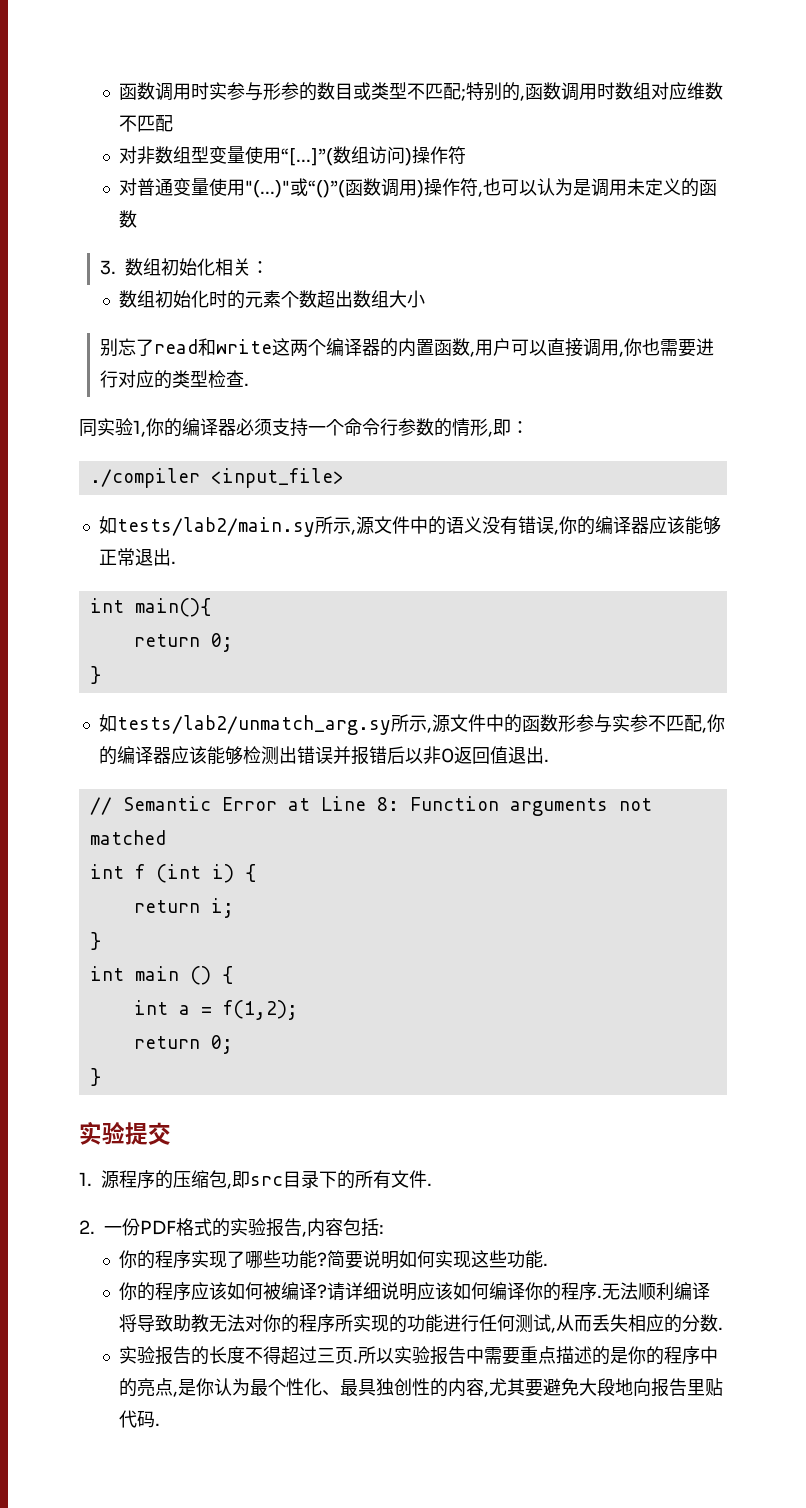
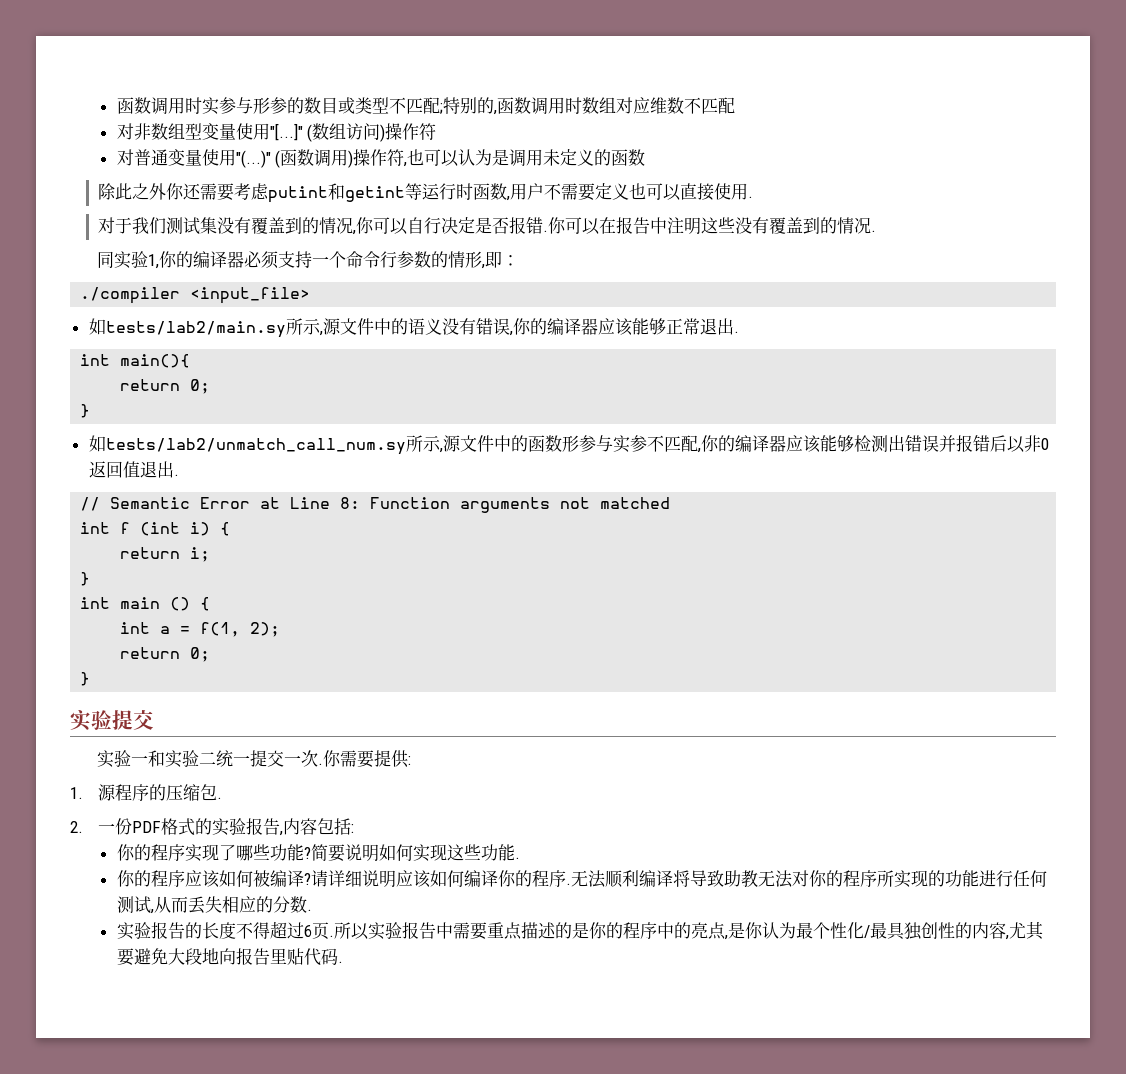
[281,148,334,166] “[...]”( -> [269,123,313,142] "[...]" (
[290,178,346,198] 或“()”( -> [275,150,281,168] (
[99,258,269,276] [119,290,426,309] [99,338,714,357] [99,370,244,389] 3.数组初始化相关： // 数组初始化时的元素个数超出数组大小 // 别忘了read和write这两个编译器的内置函数,用户可以直接调用,你也需要进行对应的类型检查 -> [97,183,753,203] [97,217,871,235] 除此之外你还需要考虑putint和getint等运行时函数,用户不需要定义也可以直接使用. // 对于我们测试集没有覆盖到的情况,你可以自行决定是否报错.你可以在报告中注明这些没有覆盖到的情况
[116,715,391,735] tests/lab2/unmatch_arg.sy -> [105,438,406,455] tests/lab2/unmatch_call_num.sy
[222,1000,298,1020] f(1,2); -> [200,622,281,637] f(1, 2);
(171, 1133) none -> [97,750,412,768] // 实验一和实验二统一提交一次.你需要提供:
[227,1170,427,1189] ,即src目录下的所有文件 -> (217, 792) none
[317,1348,336,1363] 三 -> [303,925,312,937] 6
[322,1390,341,1396] 、 -> [863,925,870,938] /

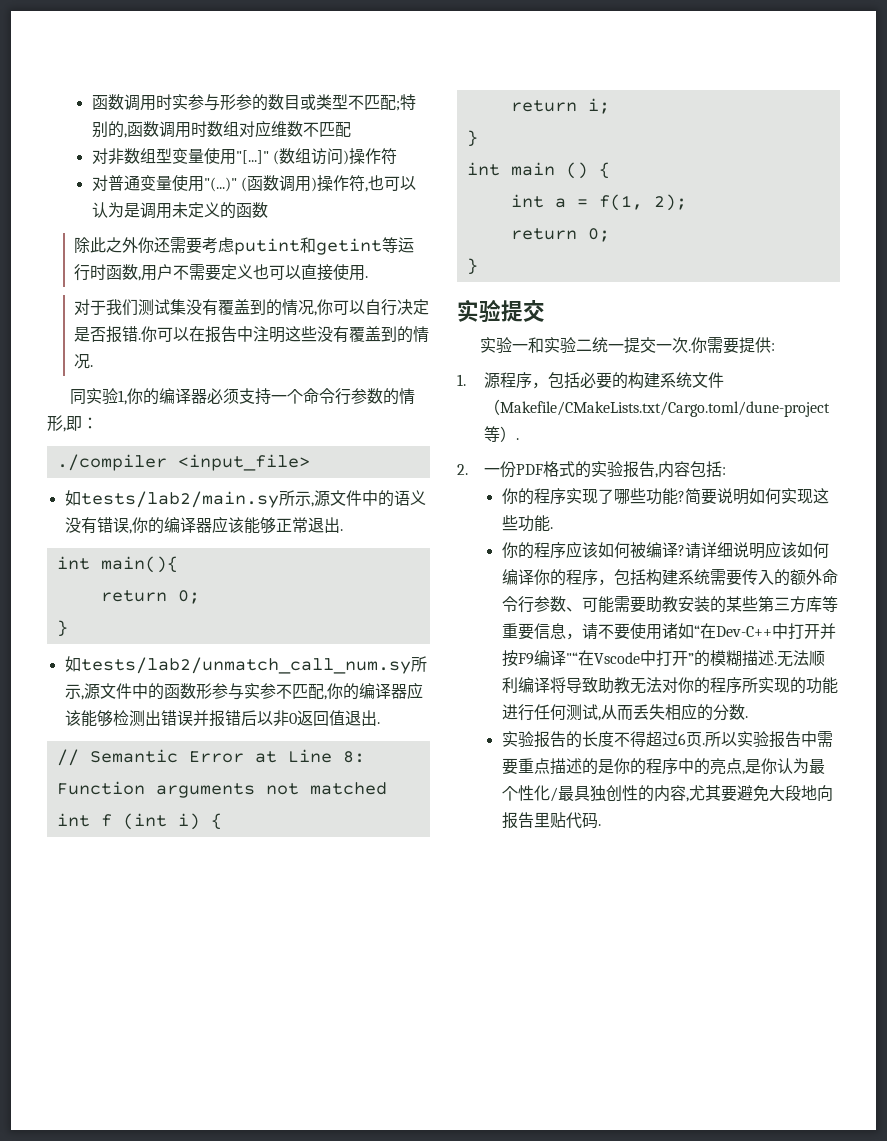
[148,784,217,801] 的压缩包 -> [532,372,725,389] [484,399,831,417] [484,426,517,442] ，包括必要的构建系统文件（Makefile/CMakeLists.txt/Cargo.toml/dune-project等）
(566, 878) none -> [597,569,838,586] [501,596,838,613] [501,623,836,640] [501,650,774,667] ，包括构建系统需要传入的额外命令行参数、可能需要助教安装的某些第三方库等重要信息，请不要使用诸如“在Dev-C++中打开并按F9编译"“在Vscode中打开”的模糊描述

